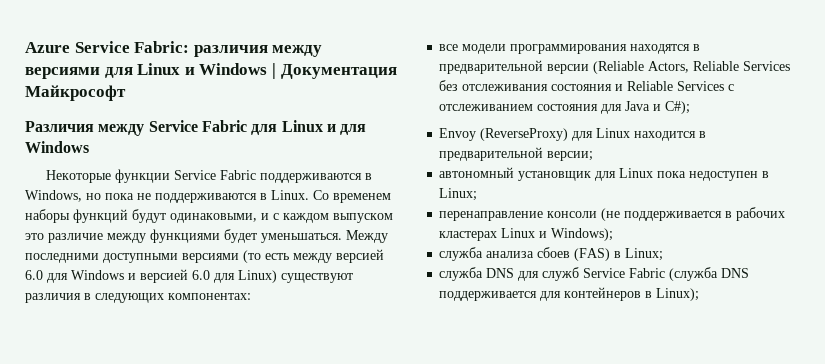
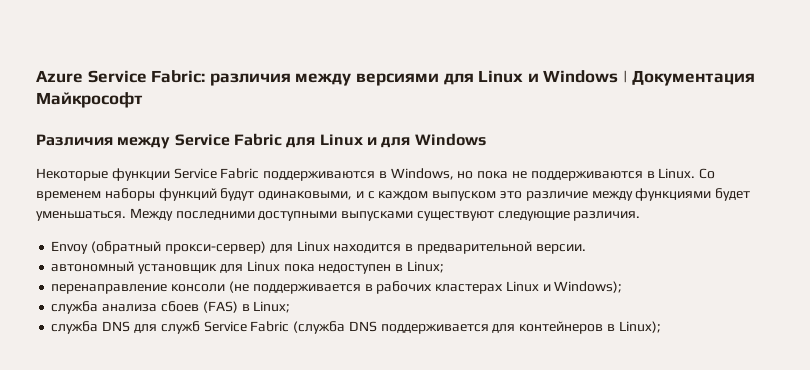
[182,249,384,263] [25,269,353,283] [25,293,251,303] [439,44,701,54] [439,60,791,74] [439,80,735,91] [439,101,691,114] версиями (то есть между версией 6.0 для Windows и версией 6.0 для Linux) существуют различия в следующих компонентах: // все модели программирования находятся в предварительной версии (Reliable Actors, Reliable Services без отслеживания состояния и Reliable Services с отслеживанием состояния для Java и C#); -> [341,211,641,221] выпусками существуют следующие различия.
[480,128,569,141] (ReverseProxy) -> [91,241,266,254] (обратный прокси-сервер)
[547,151,594,161] версии; -> [535,244,586,254] версии.

